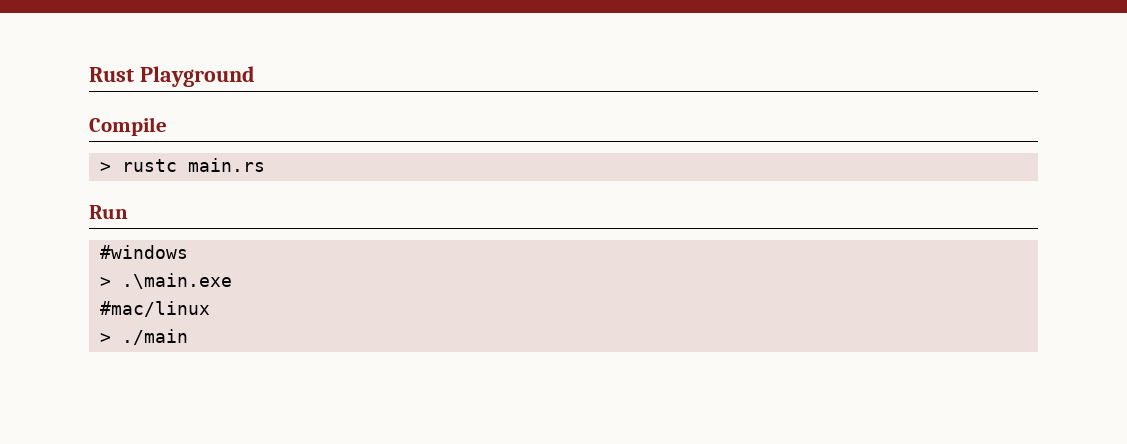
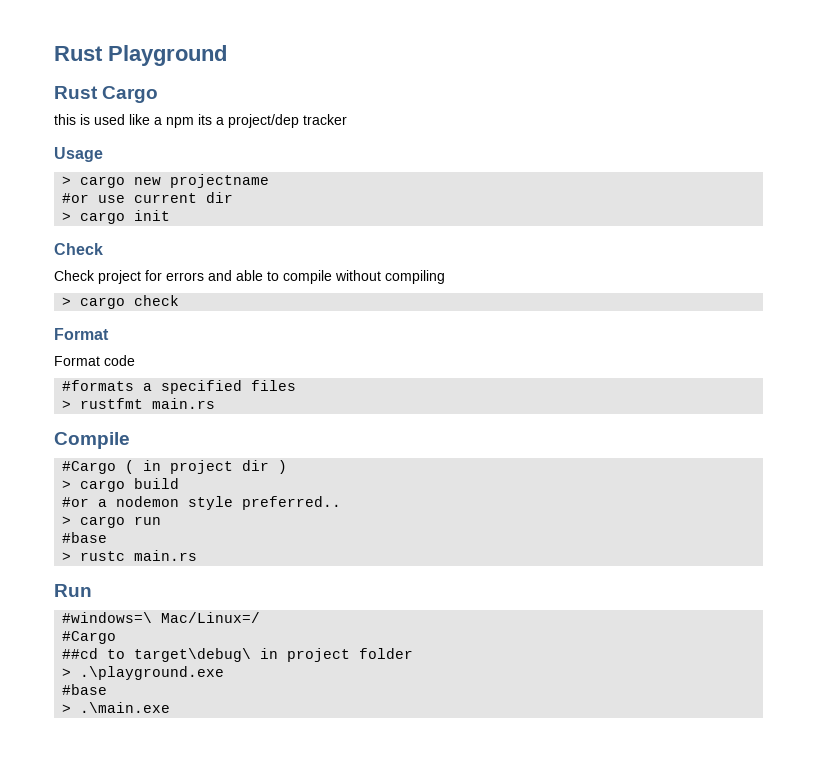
[89,117,167,136] [100,158,266,172] [89,205,128,219] [100,245,189,259] Compile // > rustc main.rs // Run // #windows -> [54,86,159,103] [54,114,347,128] [54,147,103,162] [62,174,270,188] [62,192,234,203] [62,210,171,224] [54,243,103,255] [54,270,445,284] [62,295,180,309] [54,328,109,340] [54,355,135,366] [62,380,297,394] [62,398,216,409] [54,432,130,449] [62,460,288,474] [62,478,180,492] [62,496,342,510] [62,516,162,528] [62,532,108,543] [62,550,198,561] [54,584,92,597] [62,612,261,623] [62,631,117,644] [62,648,414,662] [62,666,225,680] [62,684,108,695] Rust Cargo // this is used like a npm its a project/dep tracker // Usage // > cargo new projectname // #or use current dir // > cargo init // Check // Check project for errors and able to compile without compiling // > cargo check // Format // Format code // #formats a specified files // > rustfmt main.rs // Compile // #Cargo ( in project dir ) // > cargo build // #or a nodemon style preferred.. // > cargo run // #base // > rustc main.rs // Run // #windows=\ Mac/Linux=/ // #Cargo // ##cd to target\debug\ in project folder // > .\playground.exe // #base
[100,301,211,317] [100,329,189,345] // #mac/linux // > ./main -> (171, 707) none

